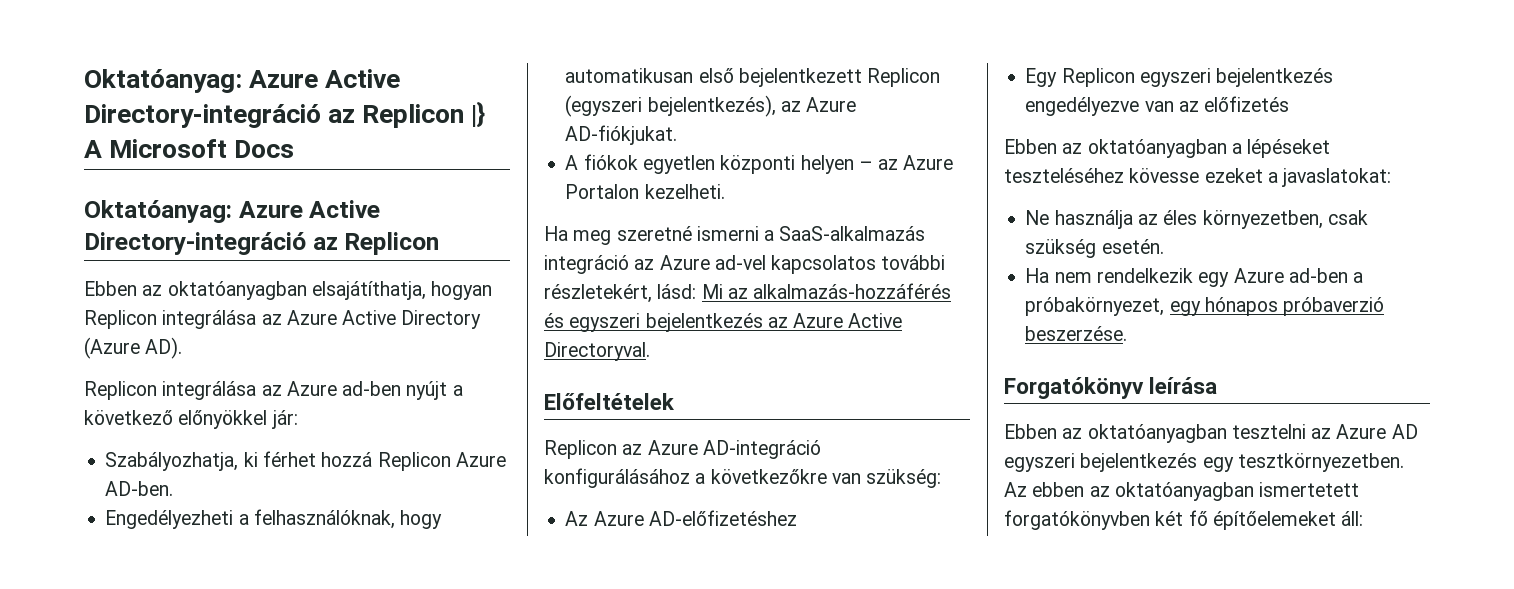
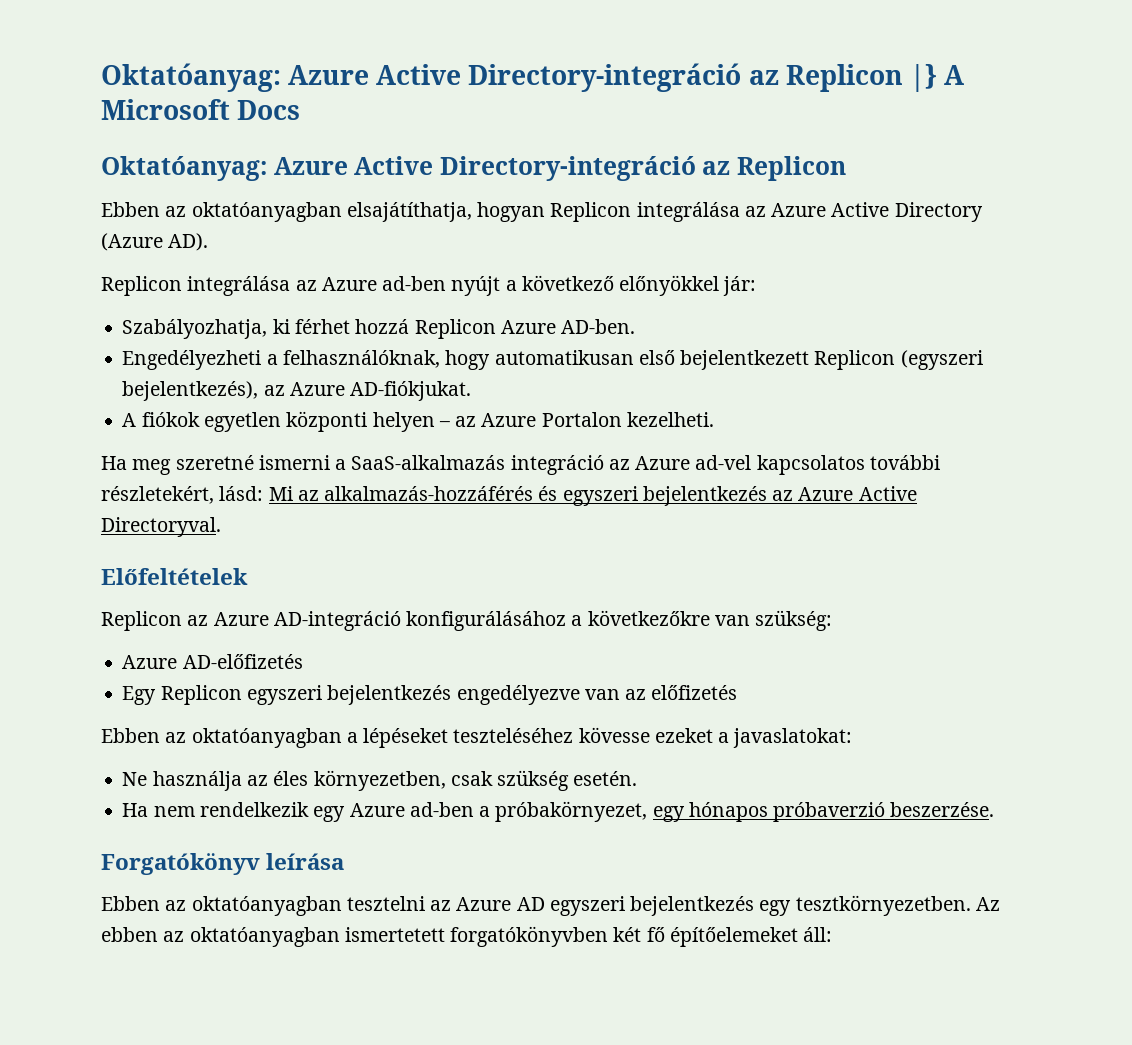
[565,510,797,526] Az Azure AD-előfizetéshez -> [122,654,303,669] Azure AD-előfizetés

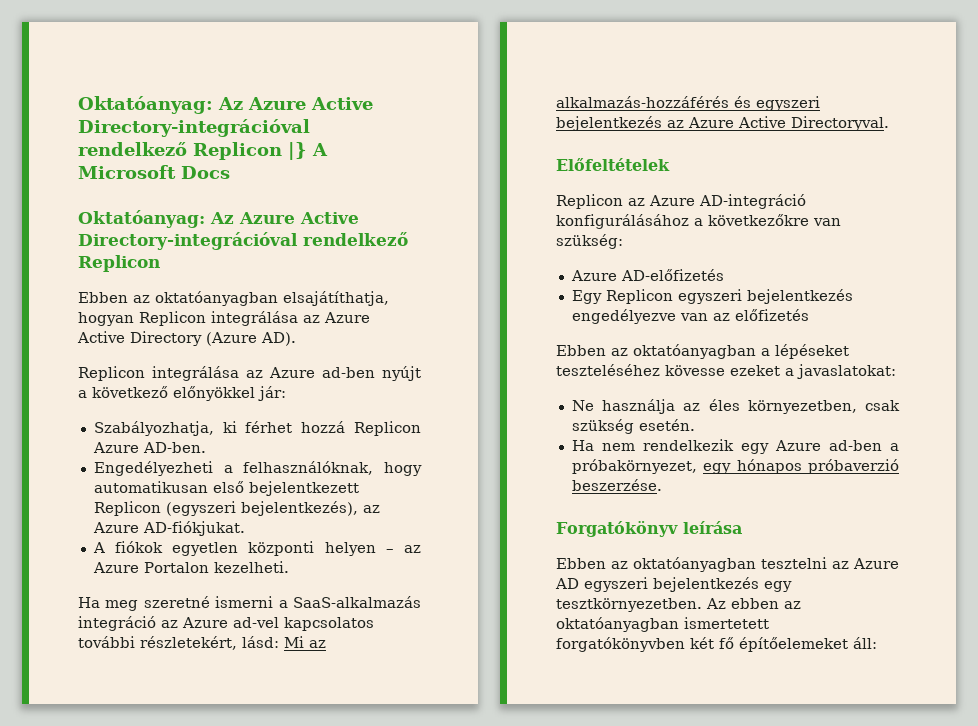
[101,63,779,92] Oktatóanyag: Azure Active Directory-integráció az -> [78,96,373,114] [78,119,310,137] [78,142,187,156] Oktatóanyag: Az Azure Active Directory-integrációval rendelkező
[273,156,731,181] Azure Active Directory-integráció az -> [210,212,359,224] [78,232,408,250] Az Azure Active Directory-integrációval rendelkező

